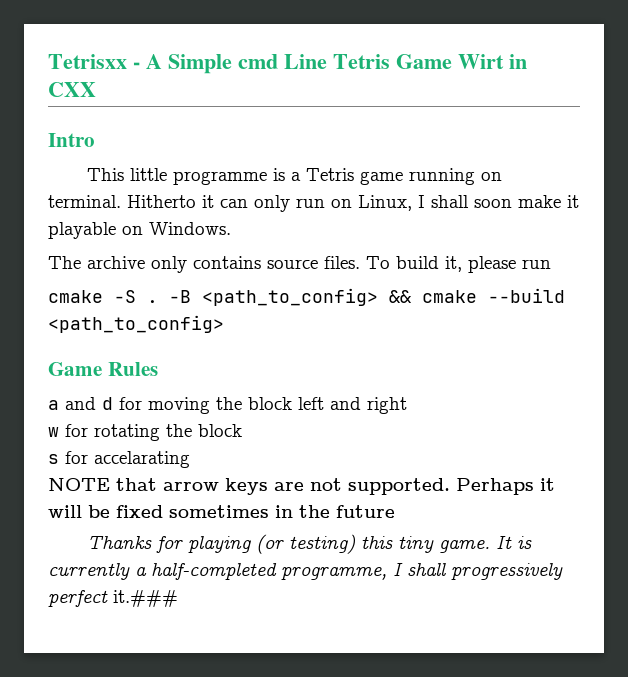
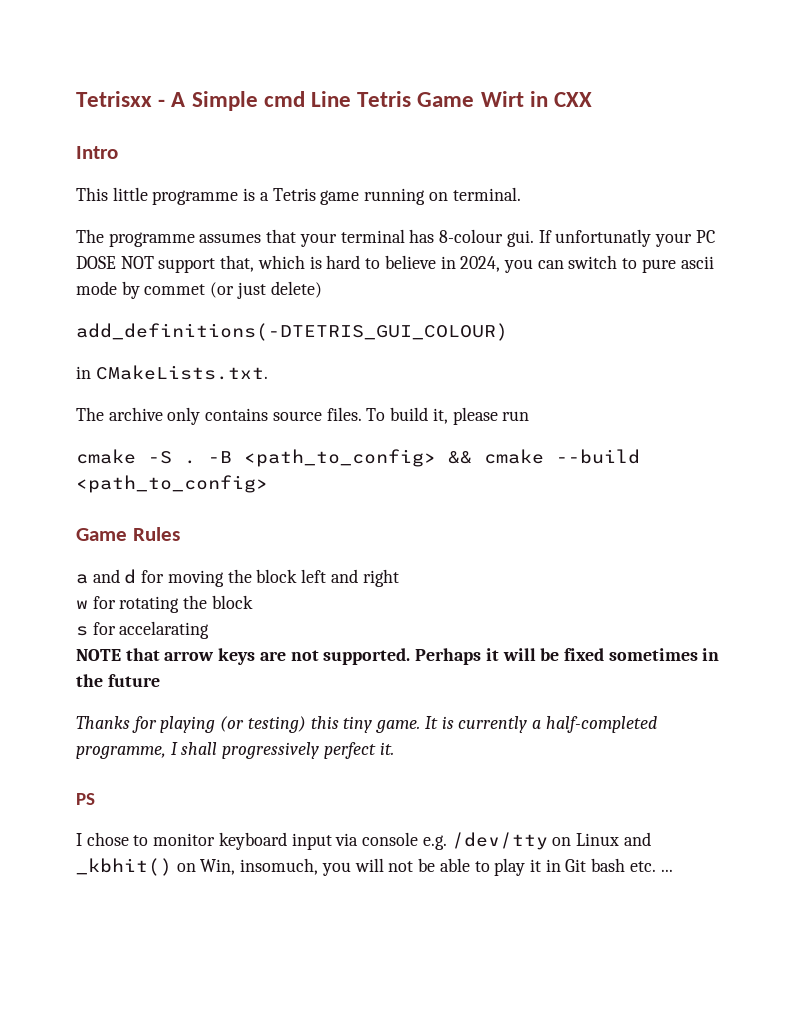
[127,195,579,212] [48,222,231,239] Hitherto it can only run on Linux, I shall soon make it playable on Windows. -> [76,229,715,247] [76,255,714,273] [76,281,322,299] [76,323,508,341] [76,365,268,380] // The programme assumes that your terminal has 8-colour gui. If unfortunatly your PC DOSE NOT support that, which is hard to believe in 2024, you can switch to pure ascii mode by commet (or just delete) // add_definitions(-DTETRIS_GUI_COLOUR) // in CMakeLists.txt.
[113,590,178,607] it.### -> [379,742,394,755] [76,793,95,805] [76,832,651,850] [76,858,673,876] it. // PS // I chose to monitor keyboard input via console e.g. /dev/tty on Linux and _kbhit() on Win, insomuch, you will not be able to play it in Git bash etc. ...

